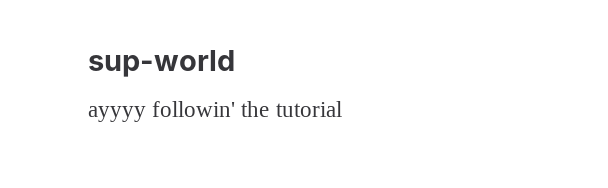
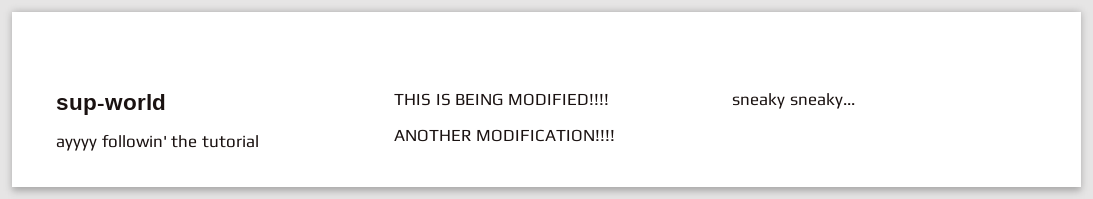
(342, 109) none -> [394,93,609,106] [394,129,615,142] [732,93,855,109] // THIS IS BEING MODIFIED!!!! // ANOTHER MODIFICATION!!!! // sneaky sneaky...

